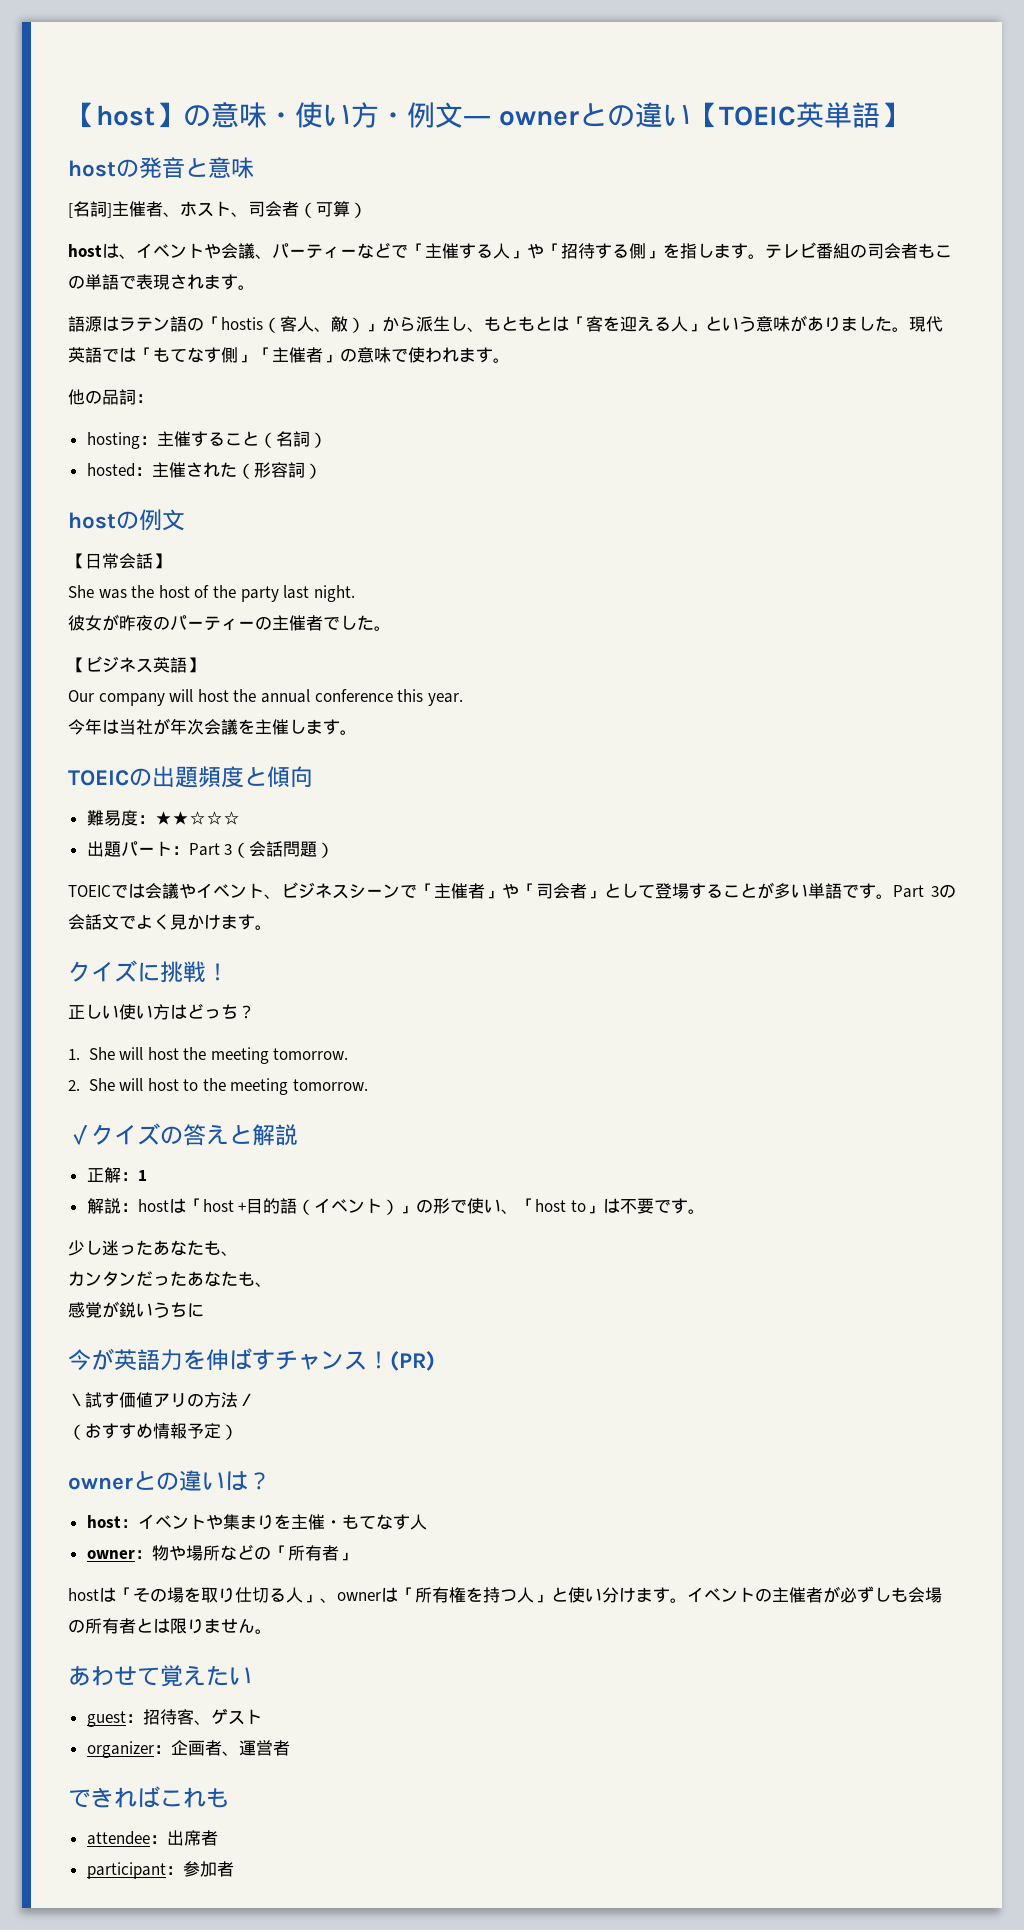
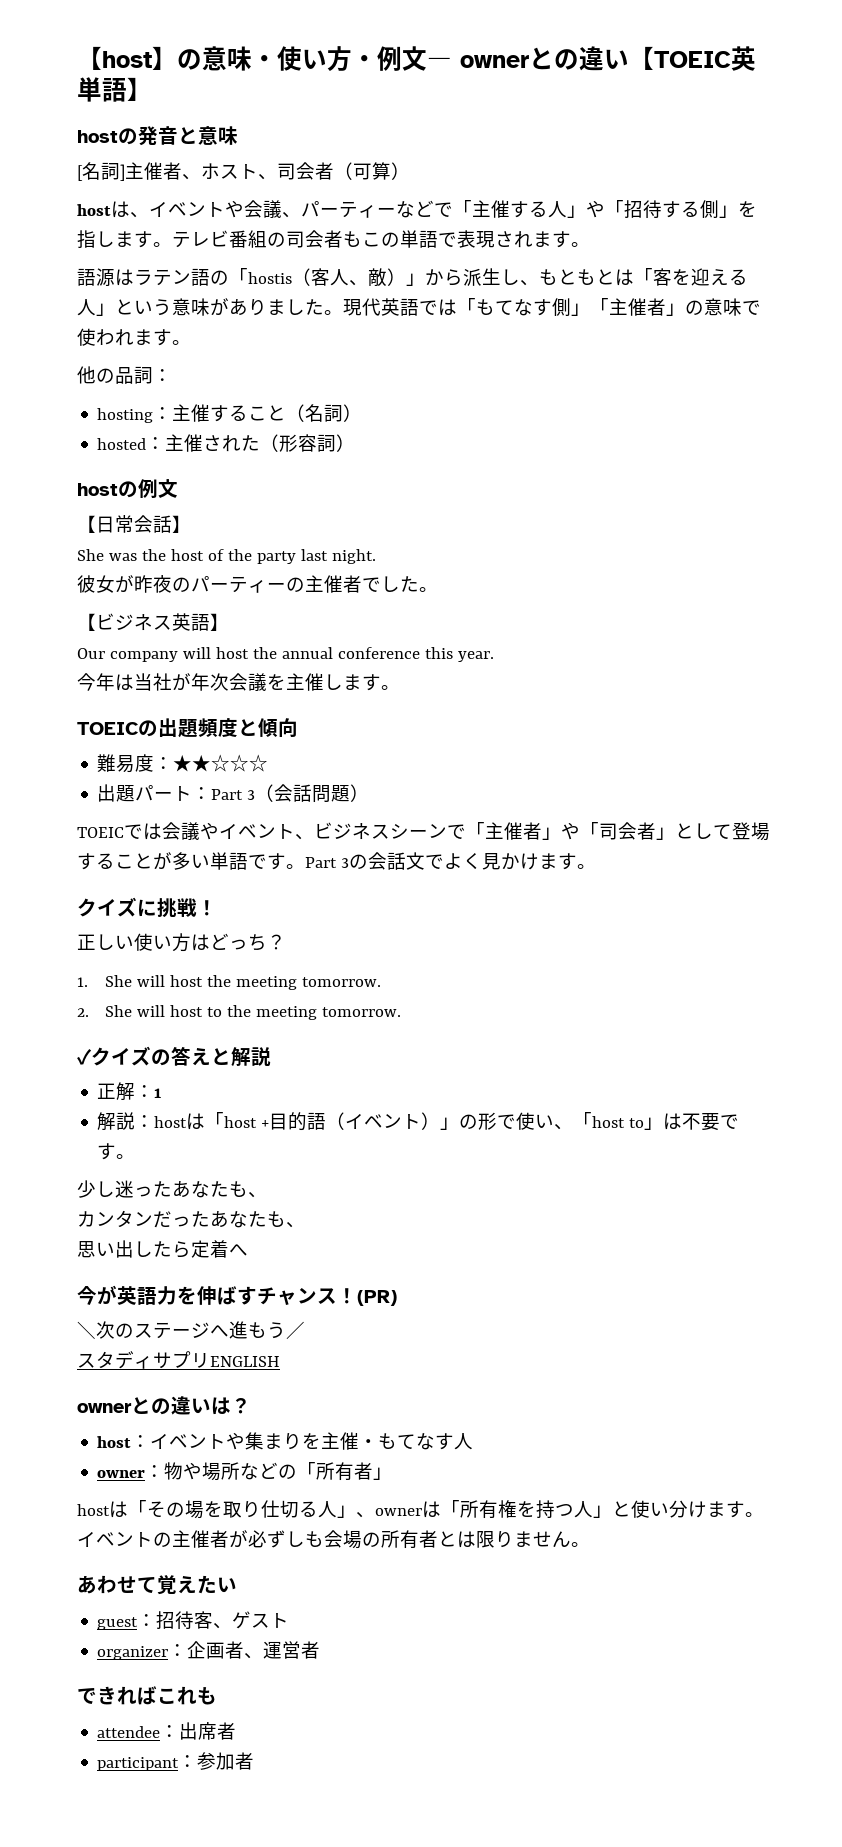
[68,1301,204,1318] 感覚が鋭いうちに -> [77,1240,248,1258] 思い出したら定着へ
[85,1392,255,1408] [68,1423,238,1440] 試す価値アリの方法／ // （おすすめ情報予定） -> [96,1321,305,1339] [77,1351,280,1369] 次のステージへ進もう／ // スタディサプリENGLISH

